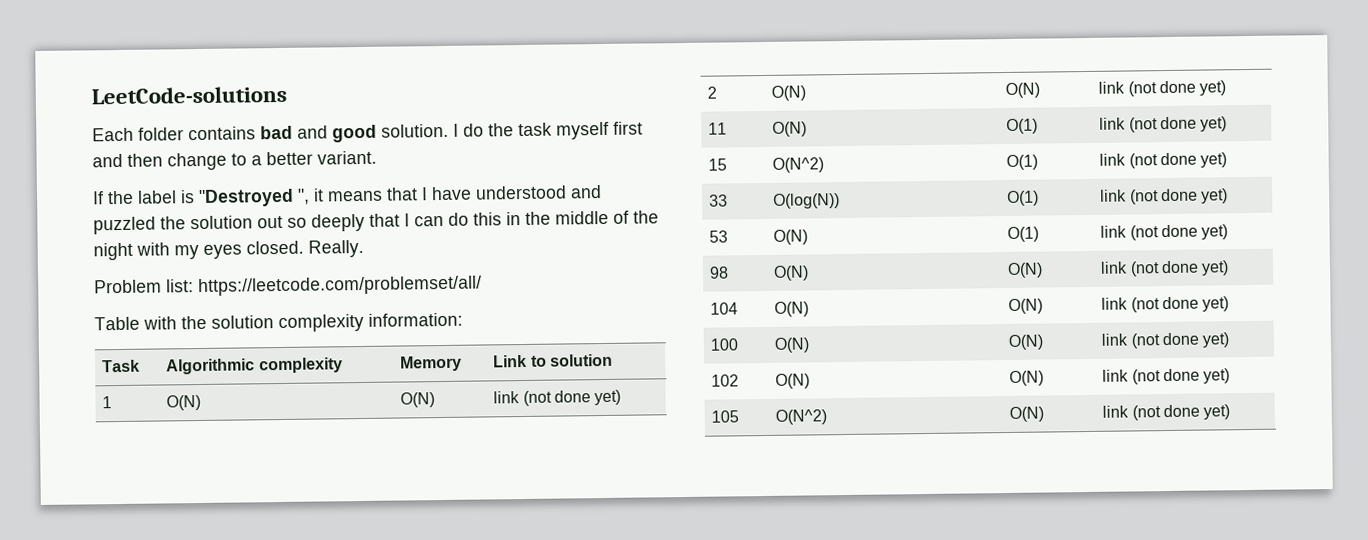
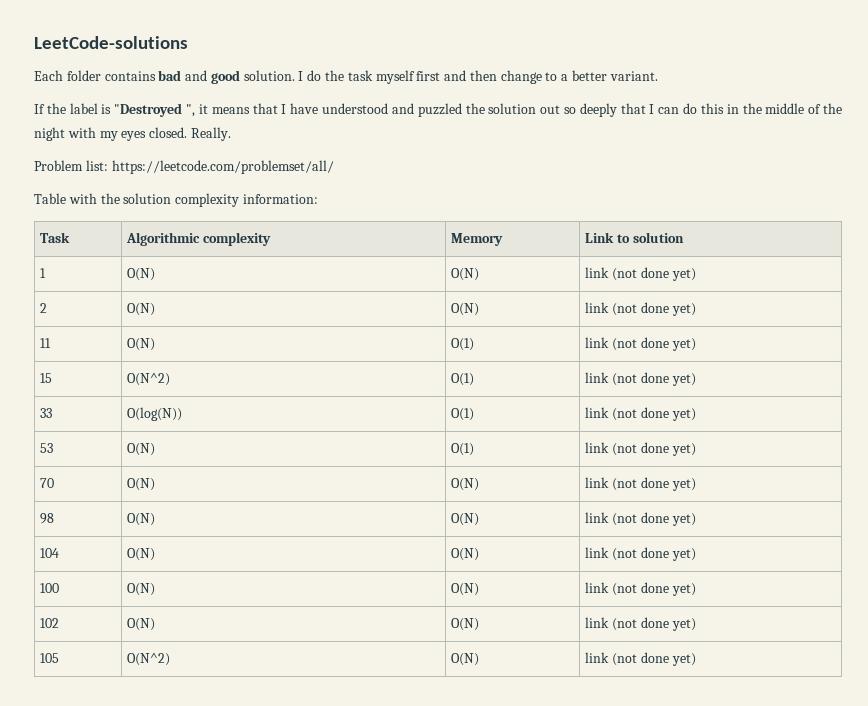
(1229, 232) none -> [40,478,55,488] [127,478,156,491] [451,478,480,491] [585,477,696,491] // 70 | O(N) | O(N) | link (not done yet)

